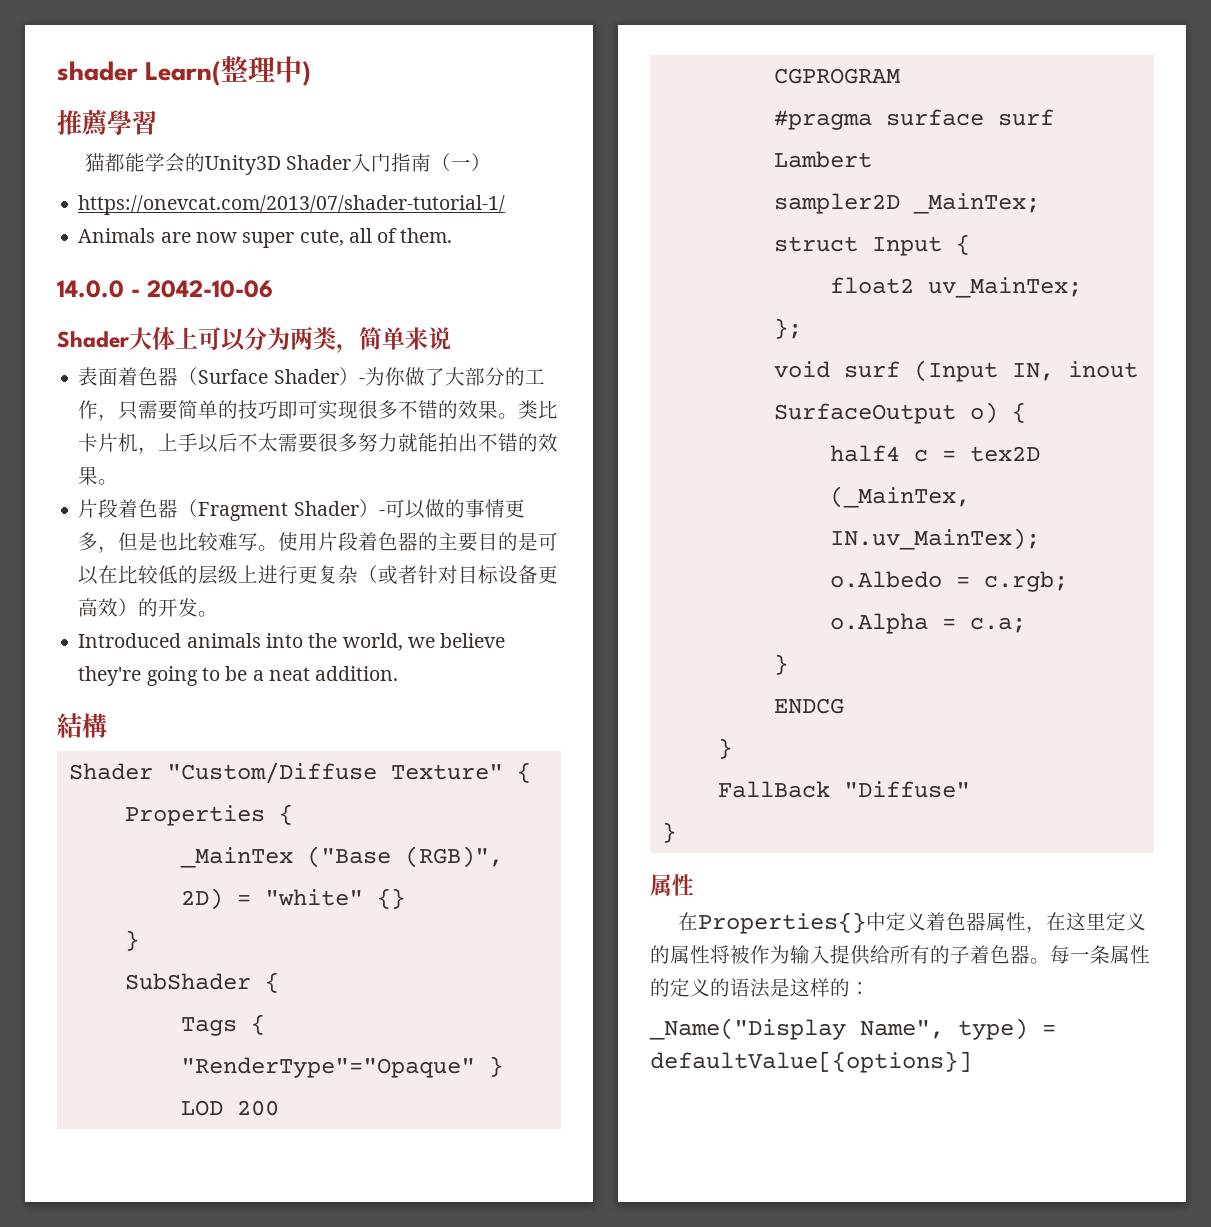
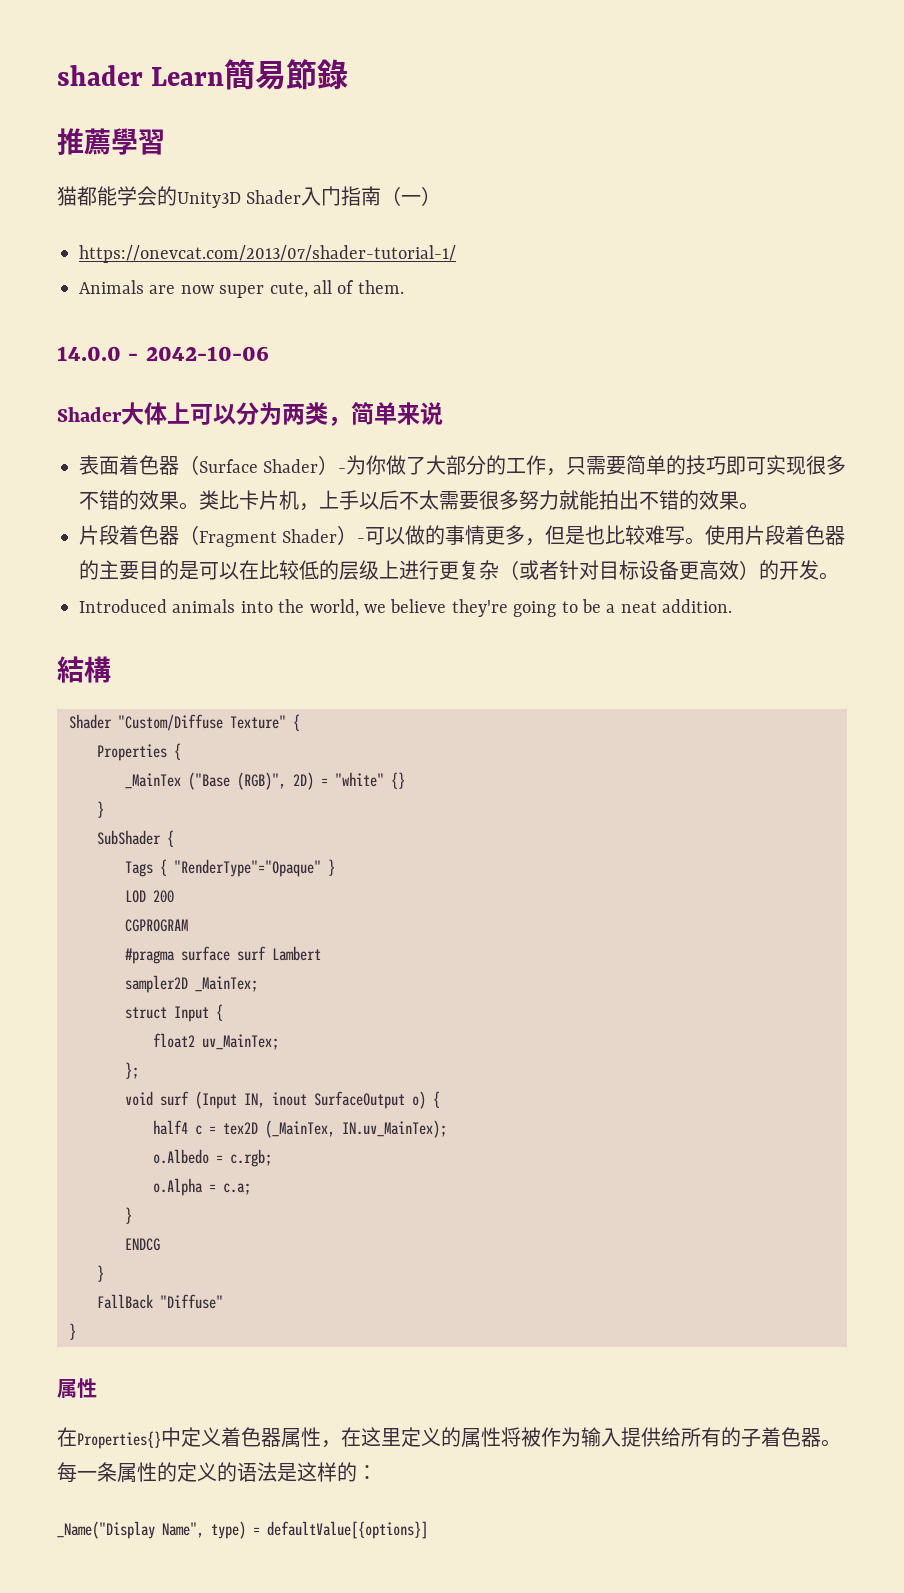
[145,56,312,86] Learn(整理中) -> [151,59,349,90] Learn簡易節錄

